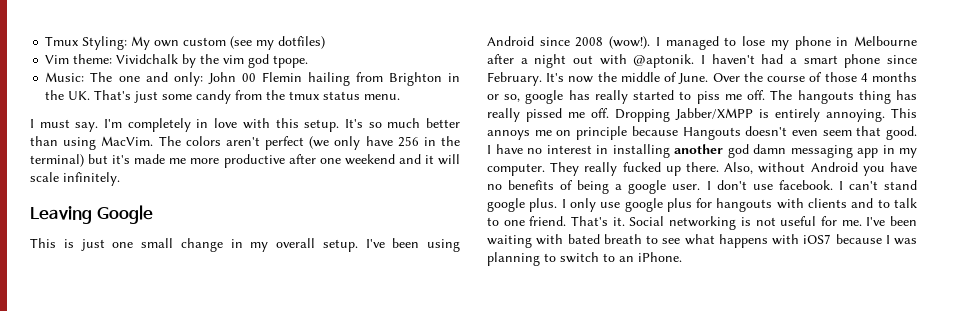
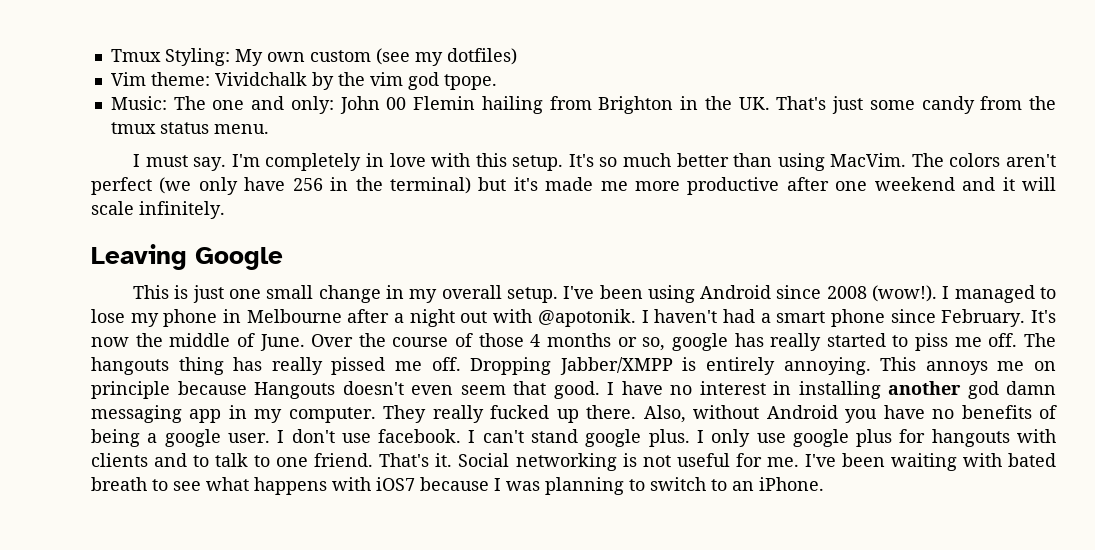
[633,54,695,68] @aptonik. -> [537,309,636,327] @apotonik.

